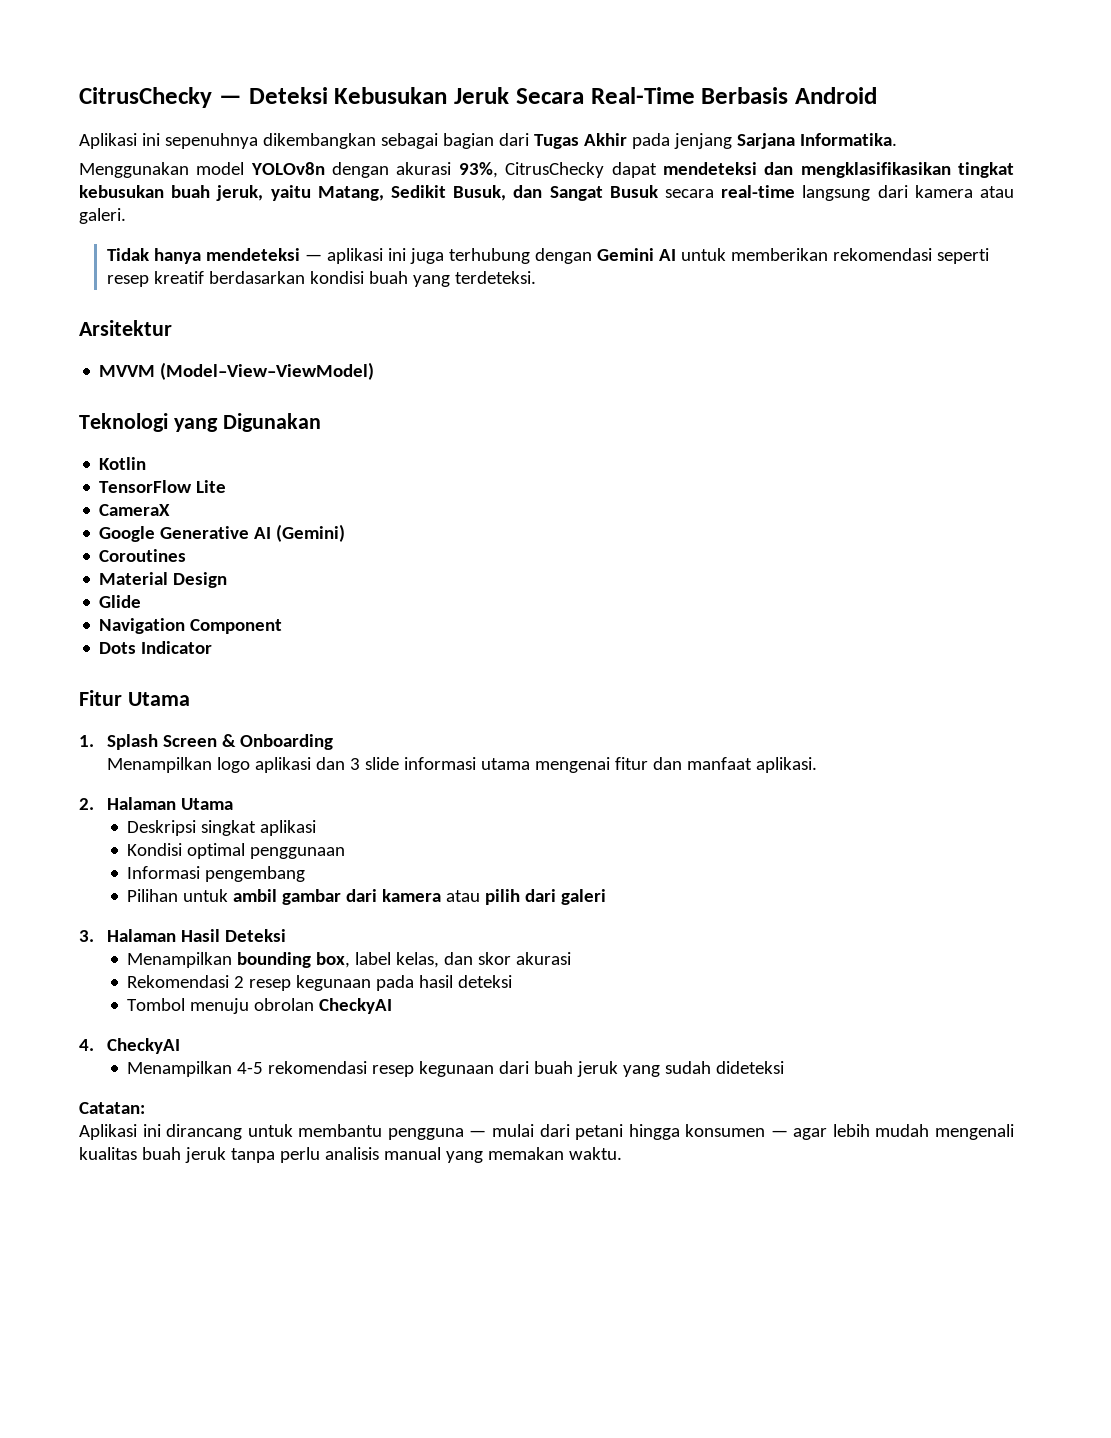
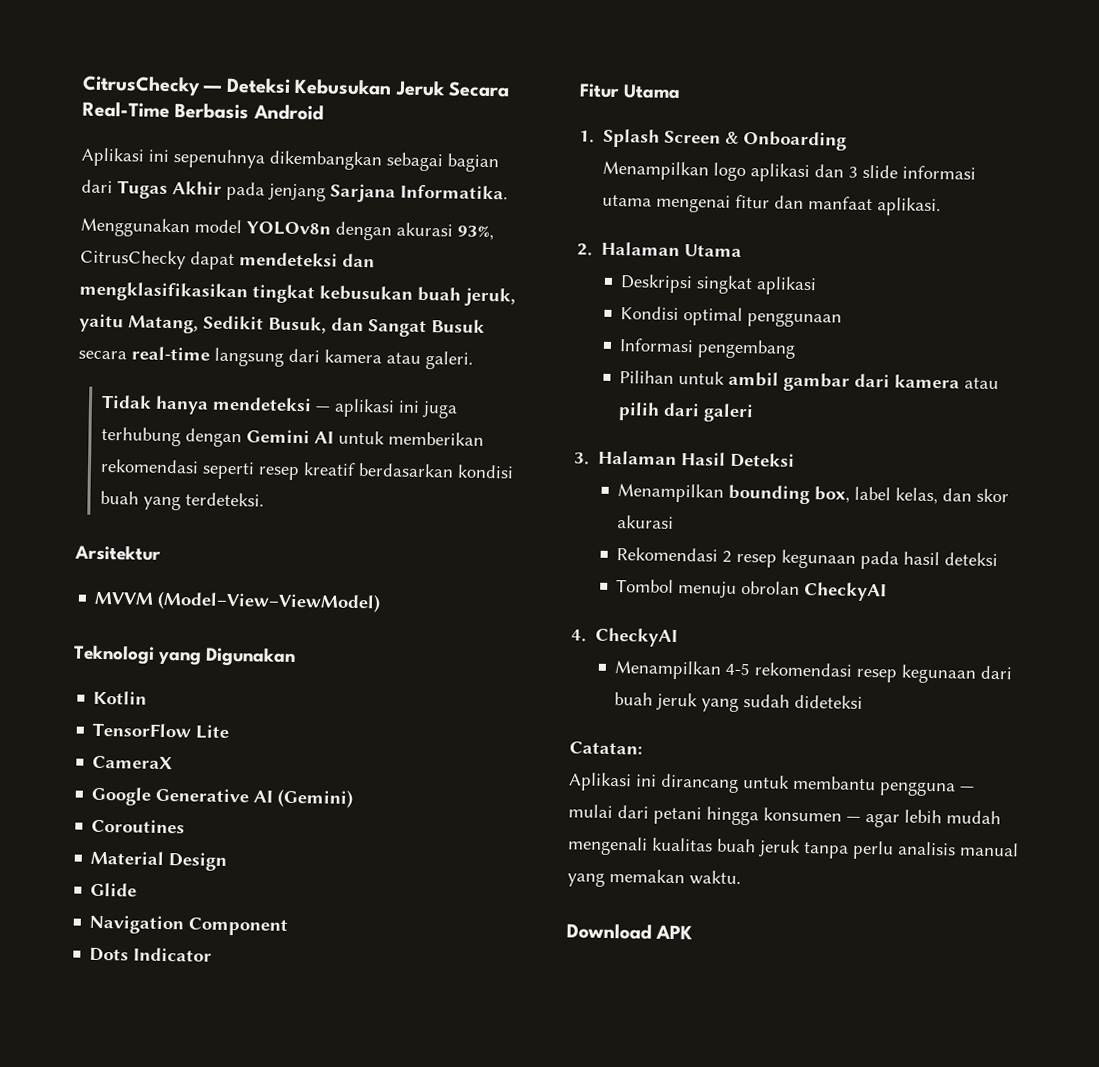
(622, 1153) none -> [566,923,694,940] // Download APK

